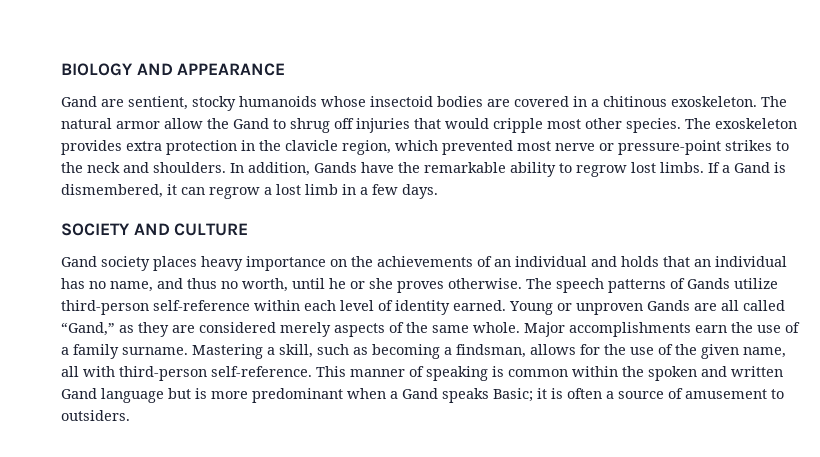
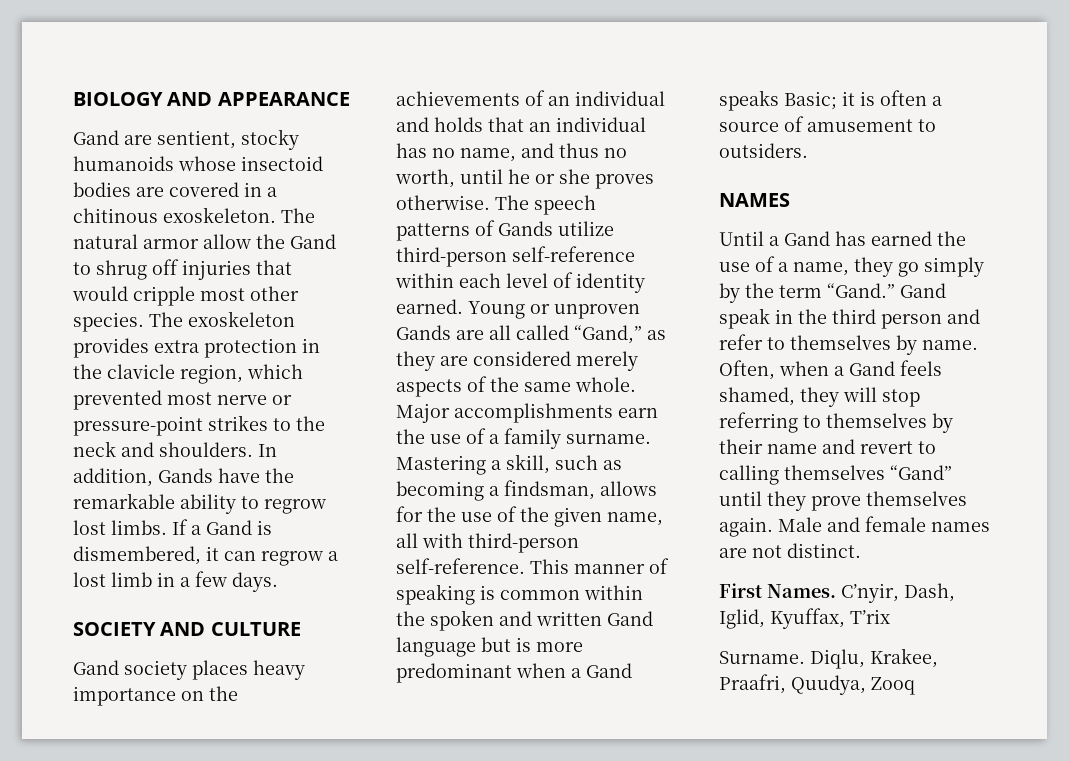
(130, 415) none -> [719,193,790,207] [719,231,966,246] [719,256,984,277] [719,283,946,303] [719,308,980,329] [719,334,978,355] [719,360,942,380] [719,387,920,407] [719,412,953,433] [719,439,936,454] [719,465,952,485] [719,491,967,511] [719,516,990,537] [719,543,861,558] [719,583,955,603] [719,608,890,629] [719,648,938,669] [719,674,915,695] // NAMES // Until a Gand has earned the use of a name, they go simply by the term “Gand.” Gand speak in the third person and refer to themselves by name. Often, when a Gand feels shamed, they will stop referring to themselves by their name and revert to calling themselves “Gand” until they prove themselves again. Male and female names are not distinct. // First Names. C’nyir, Dash, Iglid, Kyuffax, T’rix // Surname. Diqlu, Krakee, Praafri, Quudya, Zooq

